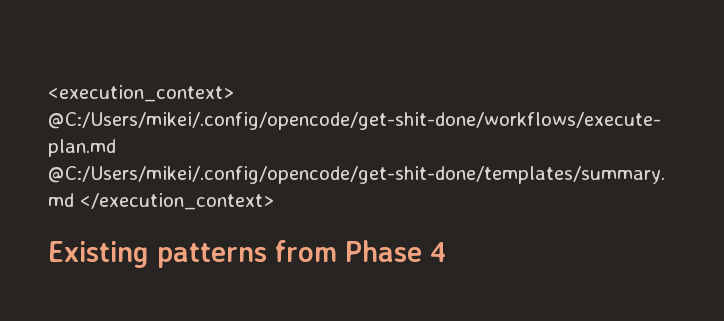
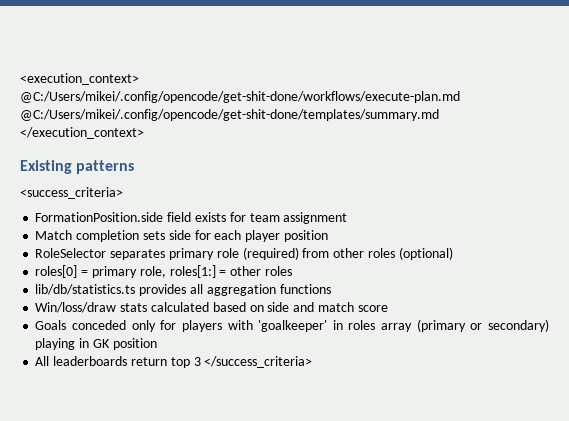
[275,240,446,262] from Phase 4 -> [20,187,123,199] [35,212,348,224] [35,230,328,242] [35,247,453,260] [35,265,292,278] [35,284,331,296] [35,302,388,313] [35,319,549,332] [35,338,157,350] [35,356,313,368] // <success_criteria> // FormationPosition.side field exists for team assignment // Match completion sets side for each player position // RoleSelector separates primary role (required) from other roles (optional) // roles[0] = primary role, roles[1:] = other roles // lib/db/statistics.ts provides all aggregation functions // Win/loss/draw stats calculated based on side and match score // Goals conceded only for players with 'goalkeeper' in roles array (primary or secondary) playing in GK position // All leaderboards return top 3 </success_criteria>

